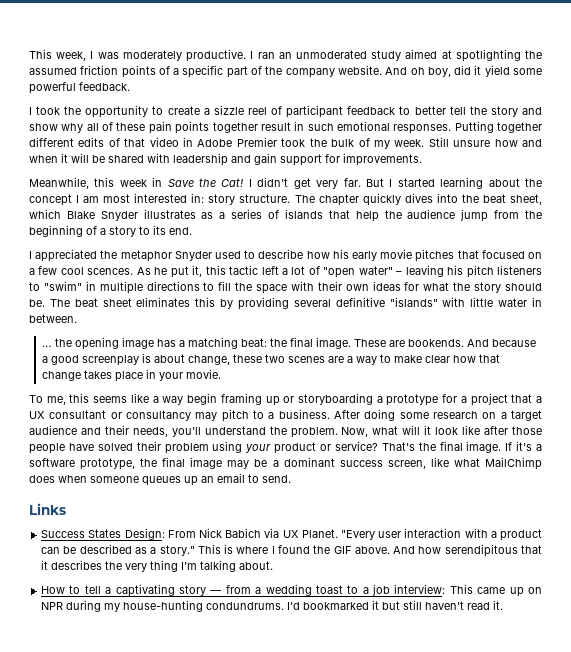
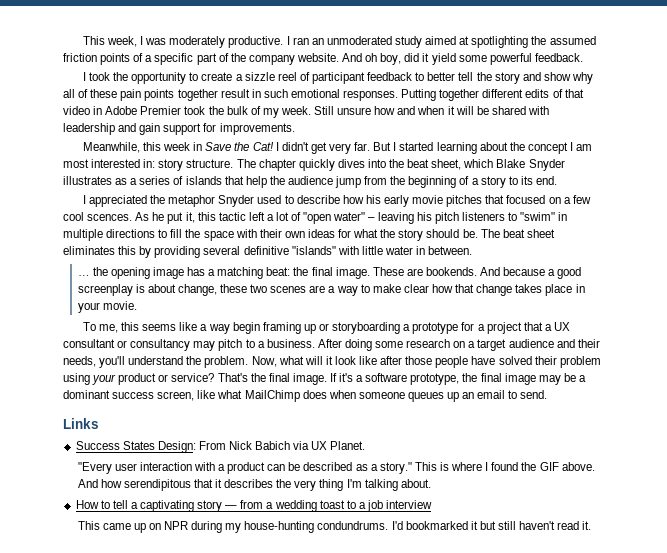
(338, 533) none -> (366, 445) //
[394,584,446,594] interview: -> [386,500,433,509] interview //

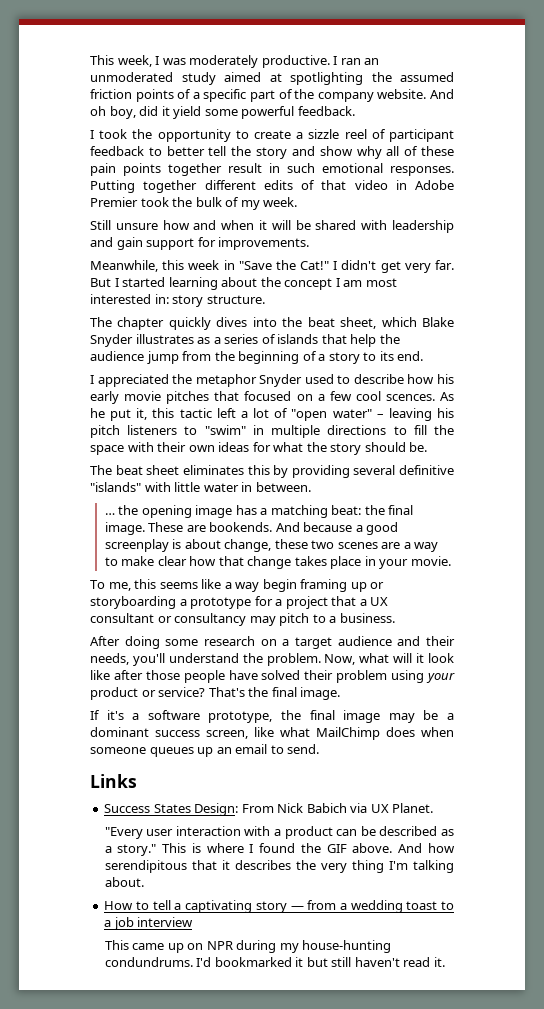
(311, 110) none -> (298, 202) //
[205,142,274,151] Save the Cat! -> [238,260,330,270] "Save the Cat!"
(234, 163) none -> (265, 299) //
(478, 233) none -> (428, 447) //
(315, 343) none -> (395, 618) //
(327, 379) none -> (341, 693) //

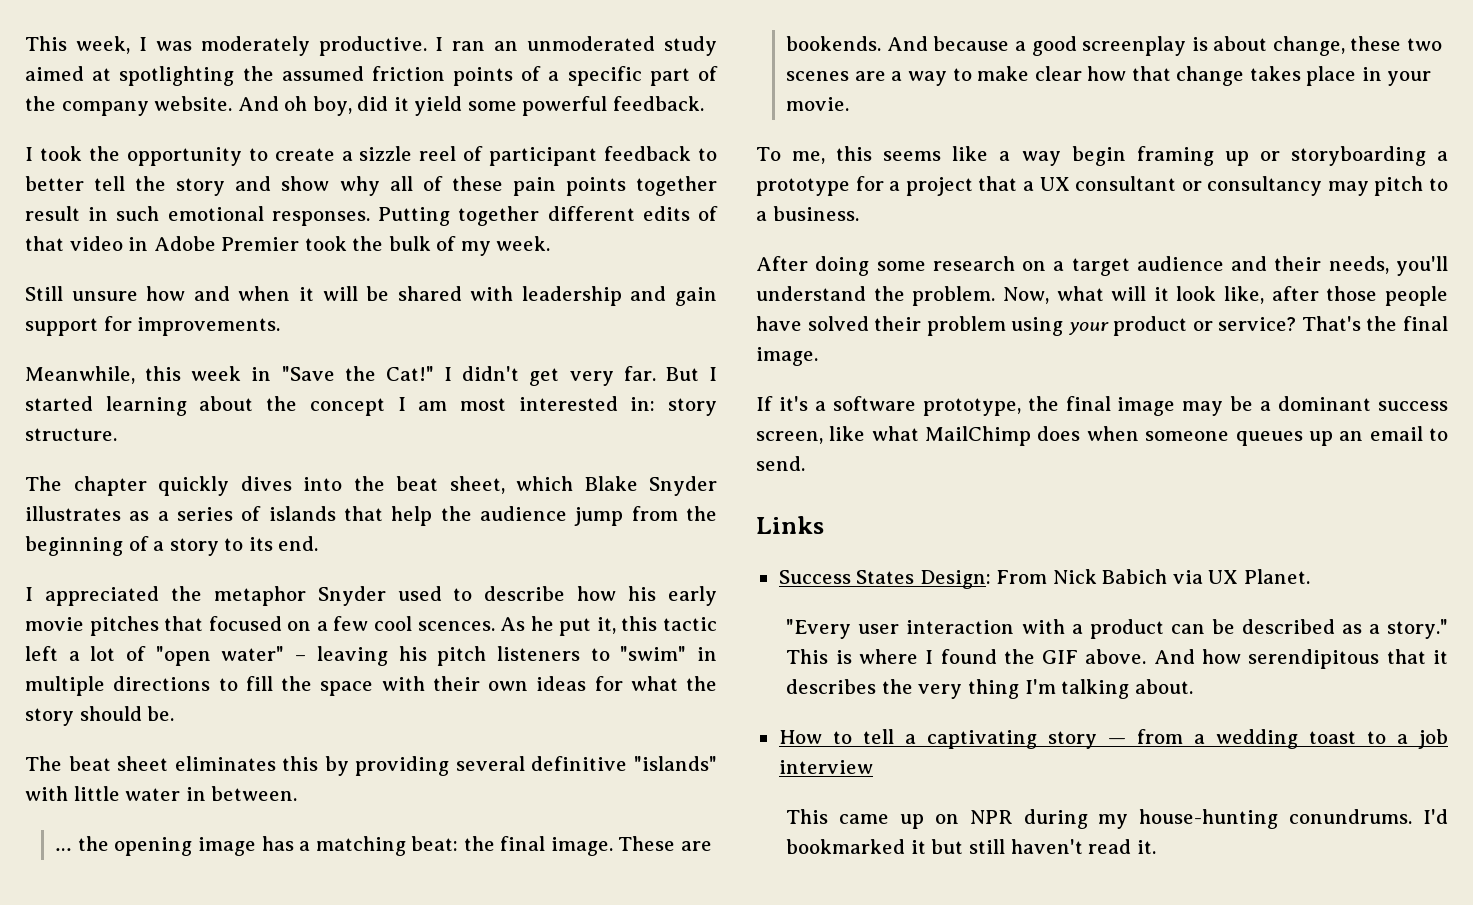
[90,670,110,680] like -> [1224,286,1265,304] like,
[104,957,193,967] condundrums. -> [1289,809,1413,824] conundrums.

